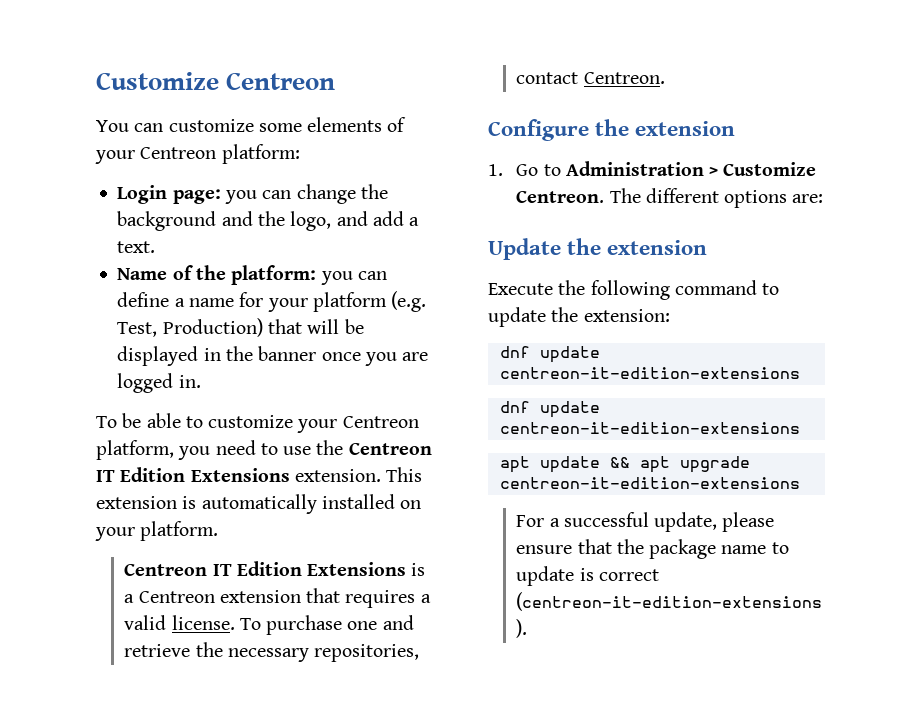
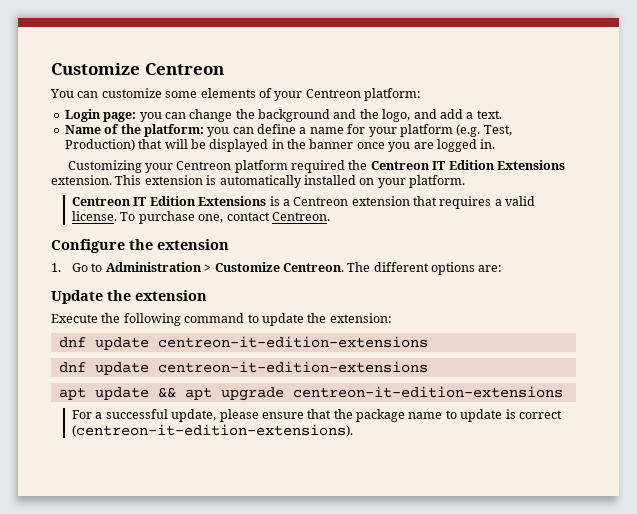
[96,413,419,433] [96,440,312,460] To be able to customize your Centreon platform, you need to use -> [67,160,346,173] Customizing your Centreon platform required
[347,615,414,630] [124,642,420,662] one and retrieve the necessary repositories, -> [198,214,224,223] one,

